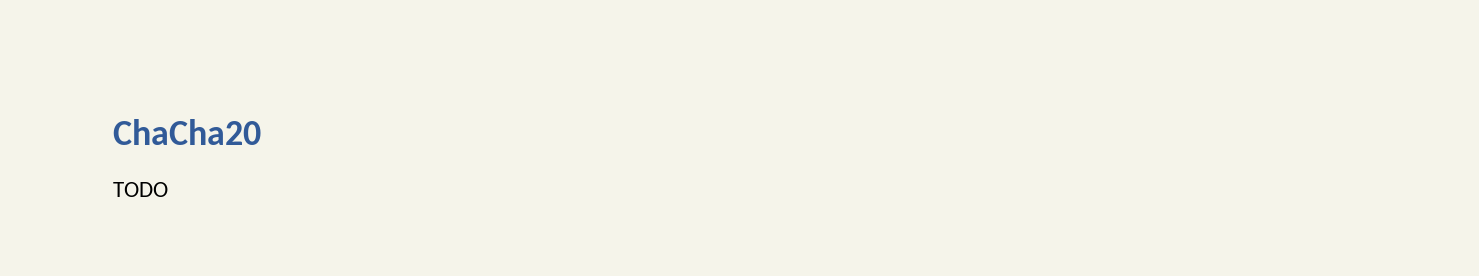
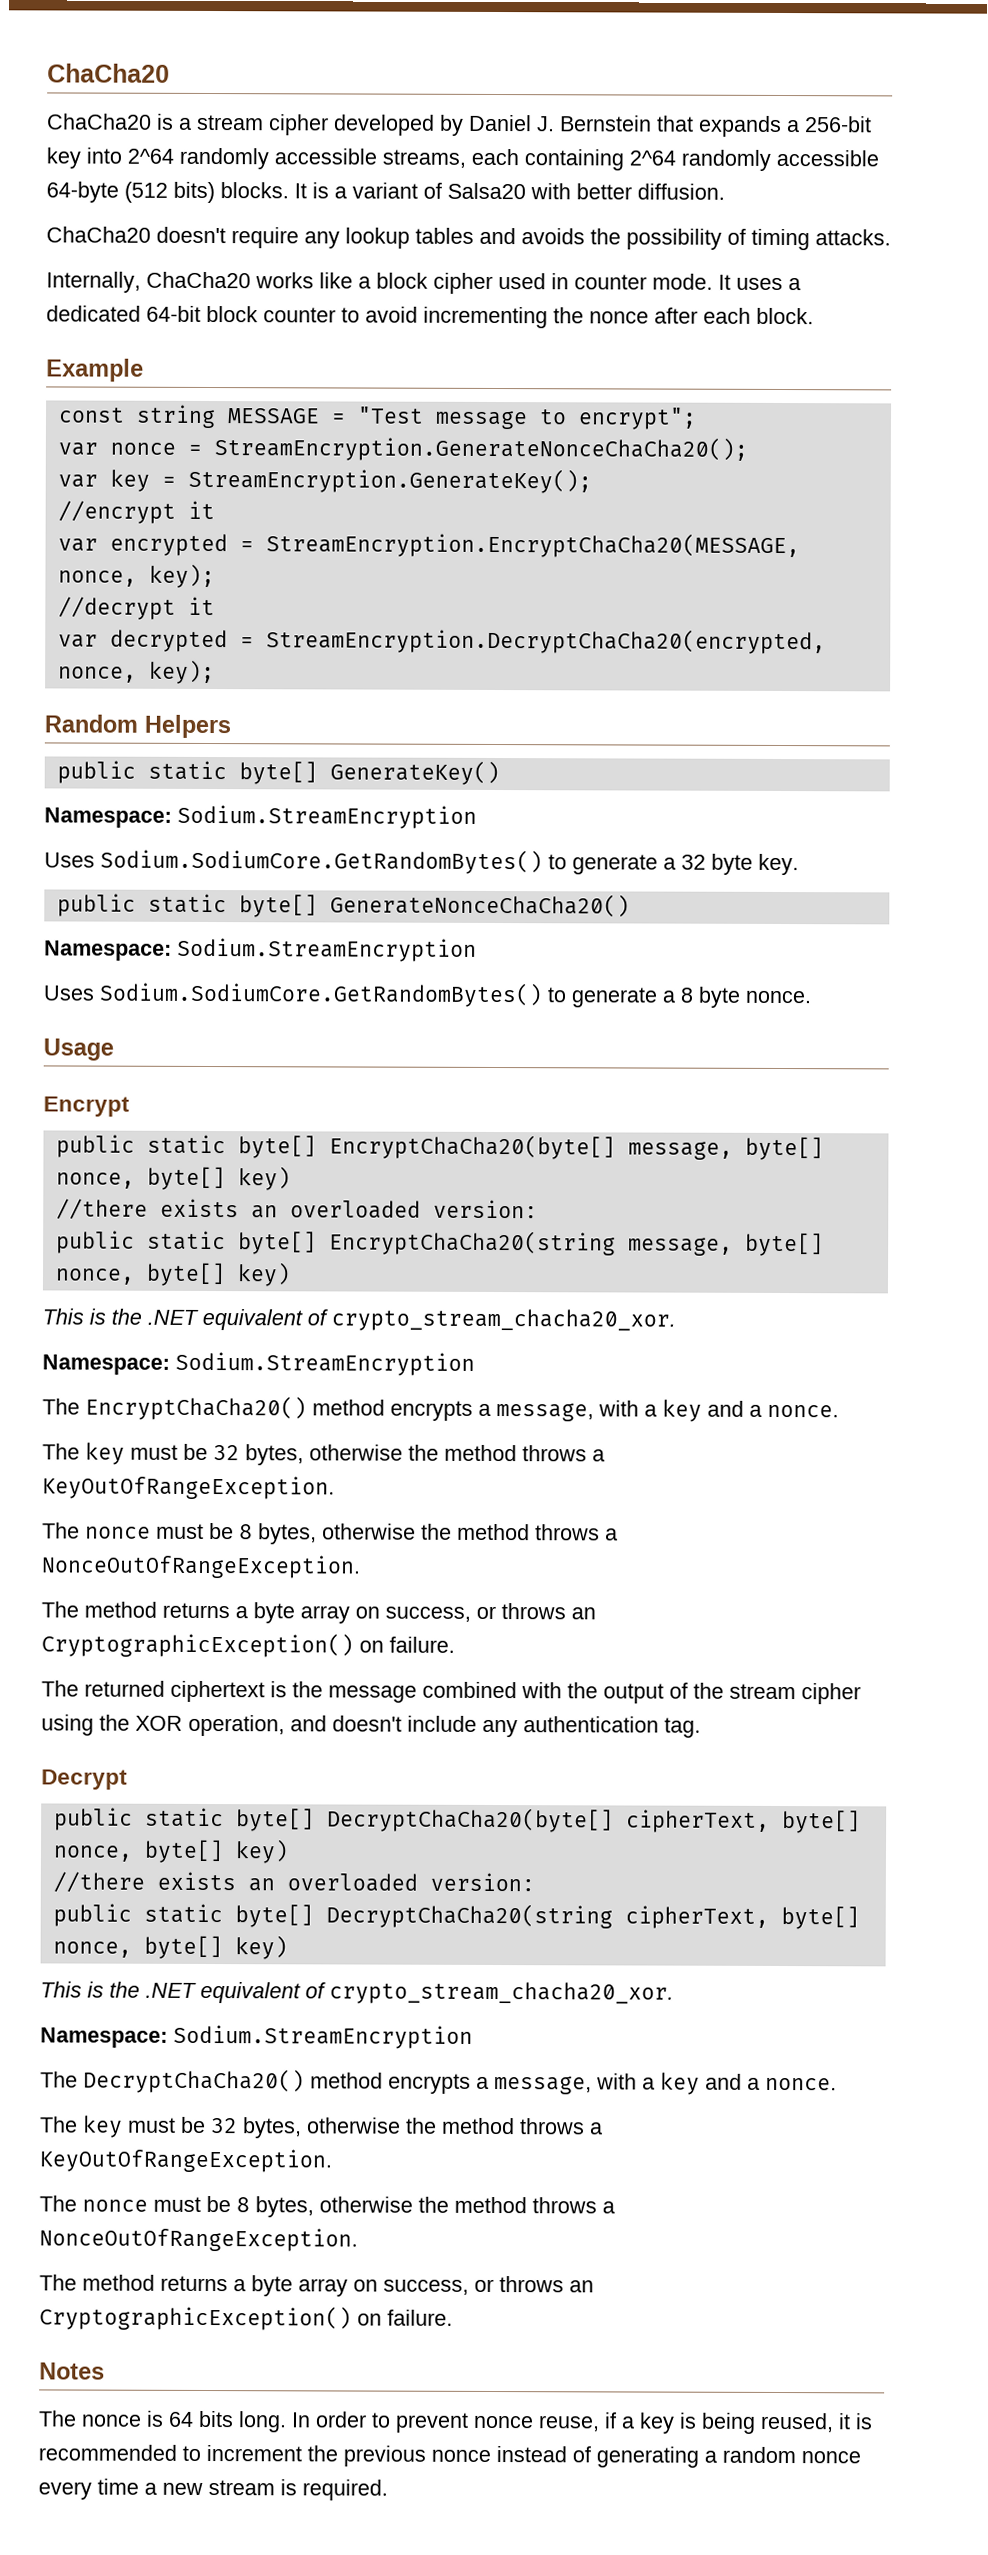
[113,182,168,197] TODO -> [47,113,872,137] [46,147,879,171] [46,181,725,204] [46,226,891,251] [46,271,801,294] [46,305,814,329] [46,358,144,382] [57,404,697,430] [57,436,748,462] [57,467,592,494] [57,500,215,524] [57,532,800,559] [57,563,215,589] [57,596,215,620] [57,628,826,655] [57,659,215,685] [44,714,231,739] [56,760,500,786] [44,804,477,829] [44,848,799,876] [56,893,630,918] [44,937,477,962] [43,981,812,1008] [43,1038,114,1061] [43,1096,130,1117] [55,1134,824,1161] [55,1166,291,1191] [55,1198,538,1220] [55,1230,824,1257] [54,1262,291,1287] [42,1308,676,1332] [42,1351,475,1376] [42,1395,839,1422] [42,1442,605,1466] [42,1475,335,1500] [42,1522,618,1545] [41,1554,361,1579] [41,1601,596,1624] [41,1632,455,1658] [41,1680,861,1705] [41,1714,701,1738] [41,1769,128,1790] [53,1807,861,1834] [52,1839,289,1864] [52,1871,535,1893] [52,1903,860,1930] [52,1935,288,1960] [40,1981,674,2005] [40,2024,473,2049] [40,2068,837,2095] [40,2115,603,2139] [39,2148,332,2173] [39,2195,615,2218] [39,2227,358,2252] [39,2274,594,2297] [39,2305,453,2331] [39,2362,105,2380] [38,2410,873,2434] [38,2444,861,2468] [38,2478,388,2501] ChaCha20 is a stream cipher developed by Daniel J. Bernstein that expands a 256-bit key into 2^64 randomly accessible streams, each containing 2^64 randomly accessible 64-byte (512 bits) blocks. It is a variant of Salsa20 with better diffusion. // ChaCha20 doesn't require any lookup tables and avoids the possibility of timing attacks. // Internally, ChaCha20 works like a block cipher used in counter mode. It uses a dedicated 64-bit block counter to avoid incrementing the nonce after each block. // Example // const string MESSAGE = "Test message to encrypt"; // var nonce = StreamEncryption.GenerateNonceChaCha20(); // var key = StreamEncryption.GenerateKey(); // //encrypt it // var encrypted = StreamEncryption.EncryptChaCha20(MESSAGE, nonce, key); // //decrypt it // var decrypted = StreamEncryption.DecryptChaCha20(encrypted, nonce, key); // Random Helpers // public static byte[] GenerateKey() // Namespace: Sodium.StreamEncryption // Uses Sodium.SodiumCore.GetRandomBytes() to generate a 32 byte key. // public static byte[] GenerateNonceChaCha20() // Namespace: Sodium.StreamEncryption // Uses Sodium.SodiumCore.GetRandomBytes() to generate a 8 byte nonce. // Usage // Encrypt // public static byte[] EncryptChaCha20(byte[] message, byte[] nonce, byte[] key) // //there exists an overloaded version: // public static byte[] EncryptChaCha20(string message, byte[] nonce, byte[] key) // This is the .NET equivalent of crypto_stream_chacha20_xor. // Namespace: Sodium.StreamEncryption // The EncryptChaCha20() method encrypts a message, with a key and a nonce. // The key must be 32 bytes, otherwise the method throws a KeyOutOfRangeException. // The nonce must be 8 bytes, otherwise the method throws a NonceOutOfRangeException. // The method returns a byte array on success, or throws an CryptographicException() on failure. // The returned ciphertext is the message combined with the output of the stream cipher using the XOR operation, and doesn't include any authentication tag. // Decrypt // public static byte[] DecryptChaCha20(byte[] cipherText, byte[] nonce, byte[] key) // //there exists an overloaded version: // public static byte[] DecryptChaCha20(string cipherText, byte[] nonce, byte[] key) // This is the .NET equivalent of crypto_stream_chacha20_xor. // Namespace: Sodium.StreamEncryption // The DecryptChaCha20() method encrypts a message, with a key and a nonce. // The key must be 32 bytes, otherwise the method throws a KeyOutOfRangeException. // The nonce must be 8 bytes, otherwise the method throws a NonceOutOfRangeException. // The method returns a byte array on success, or throws an CryptographicException() on failure. // Notes // The nonce is 64 bits long. In order to prevent nonce reuse, if a key is being reused, it is recommended to increment the previous nonce instead of generating a random nonce every time a new stream is required.

